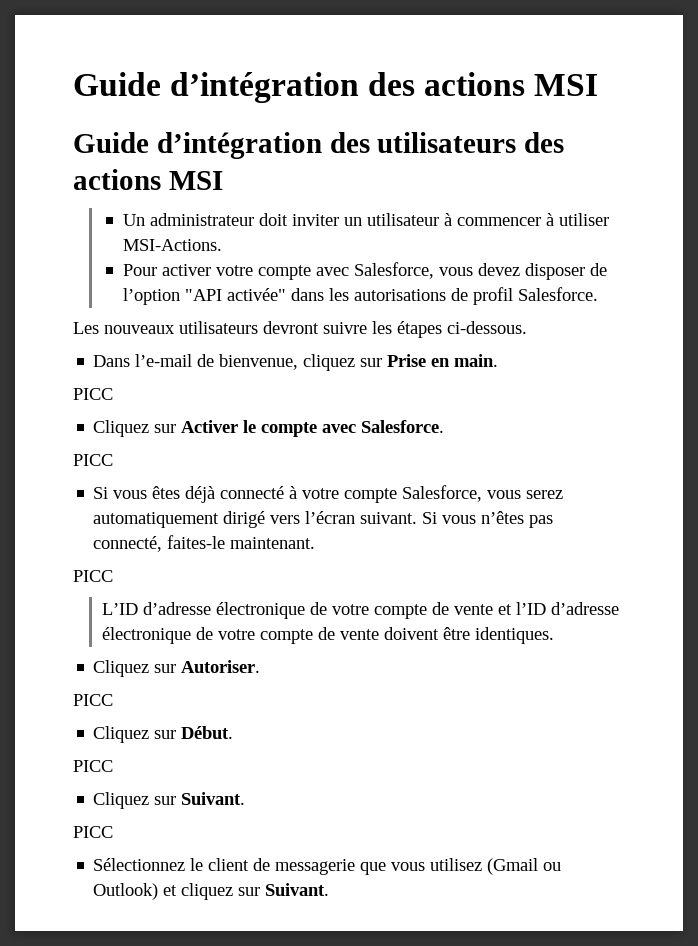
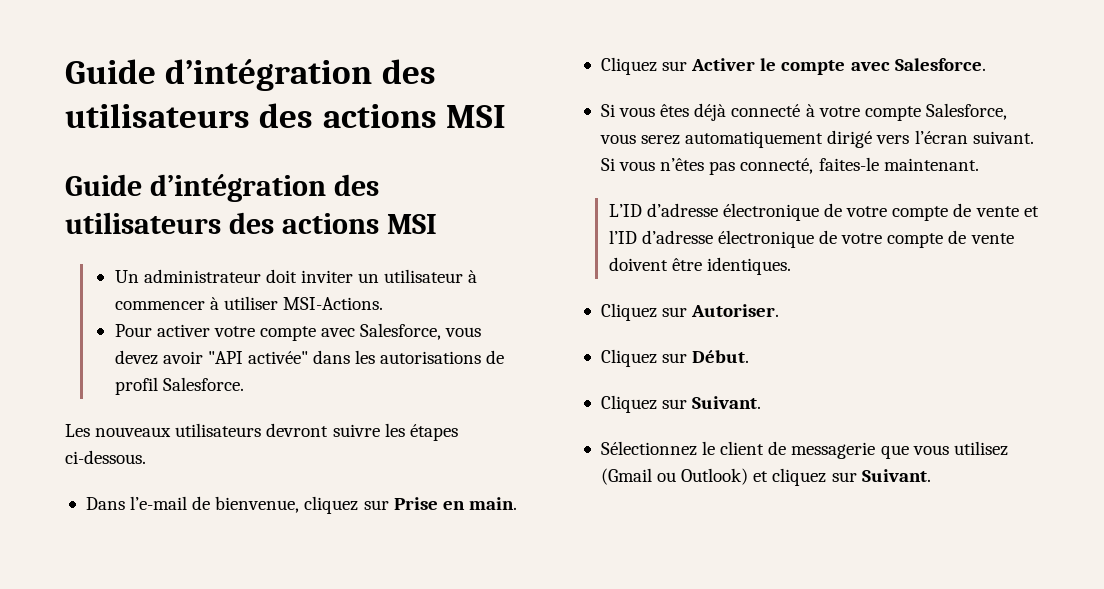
[73,72,416,103] Guide d’intégration des -> [65,59,436,91] [65,103,314,128] Guide d’intégration des utilisateurs des
[524,263,607,280] [122,288,180,305] disposer de l’option -> [162,351,203,364] avoir
[73,388,113,400] // PICC -> (517, 503) none
[73,454,113,466] // PICC -> (986, 64) none
[73,570,113,582] // PICC -> (979, 164) none
[73,694,113,706] // PICC -> (780, 310) none
[73,760,113,772] // PICC -> (750, 356) none
[73,826,113,838] // PICC -> (762, 402) none

